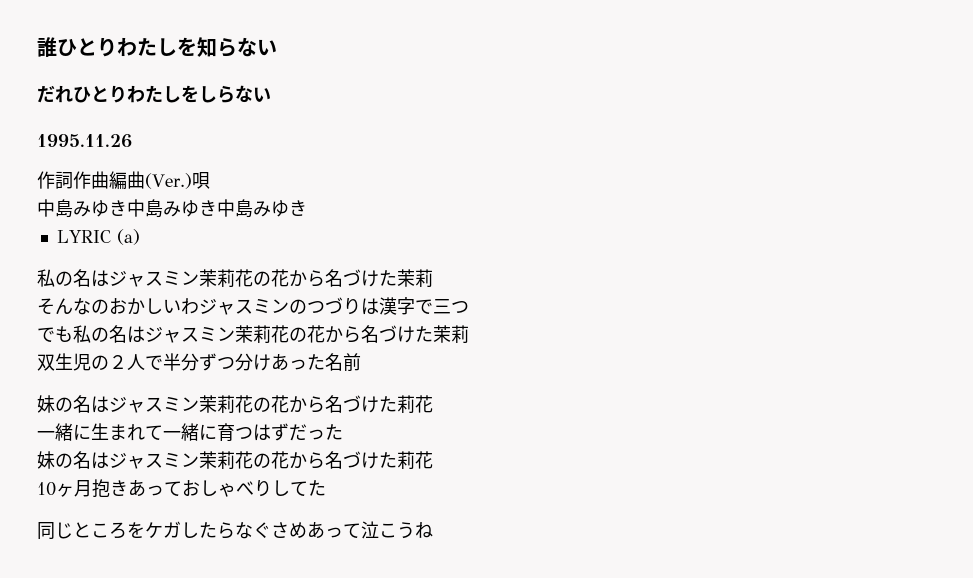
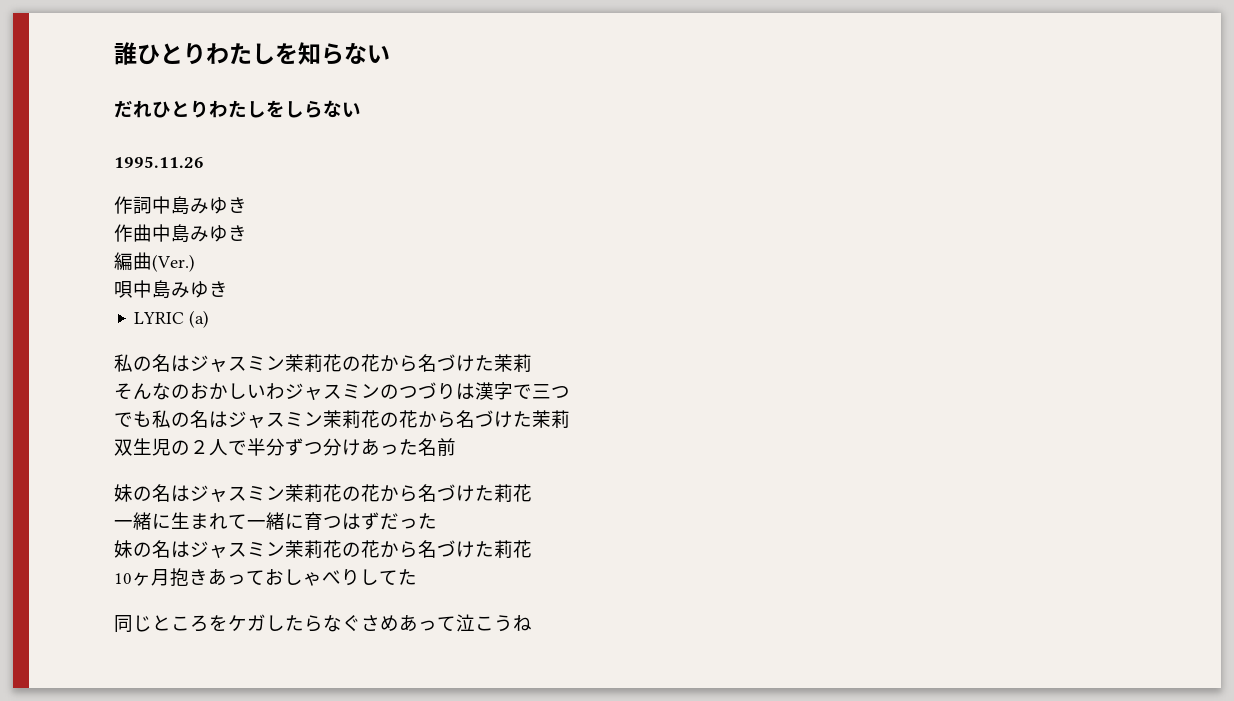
[73,171,210,190] [37,199,217,218] 作曲編曲(Ver.)唄 // 中島みゆき中島みゆき -> [152,196,247,215] [114,224,247,243] [114,252,195,272] [114,281,133,298] 中島みゆき // 作曲中島みゆき // 編曲(Ver.) // 唄

